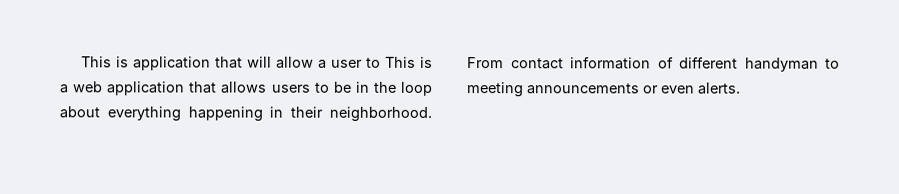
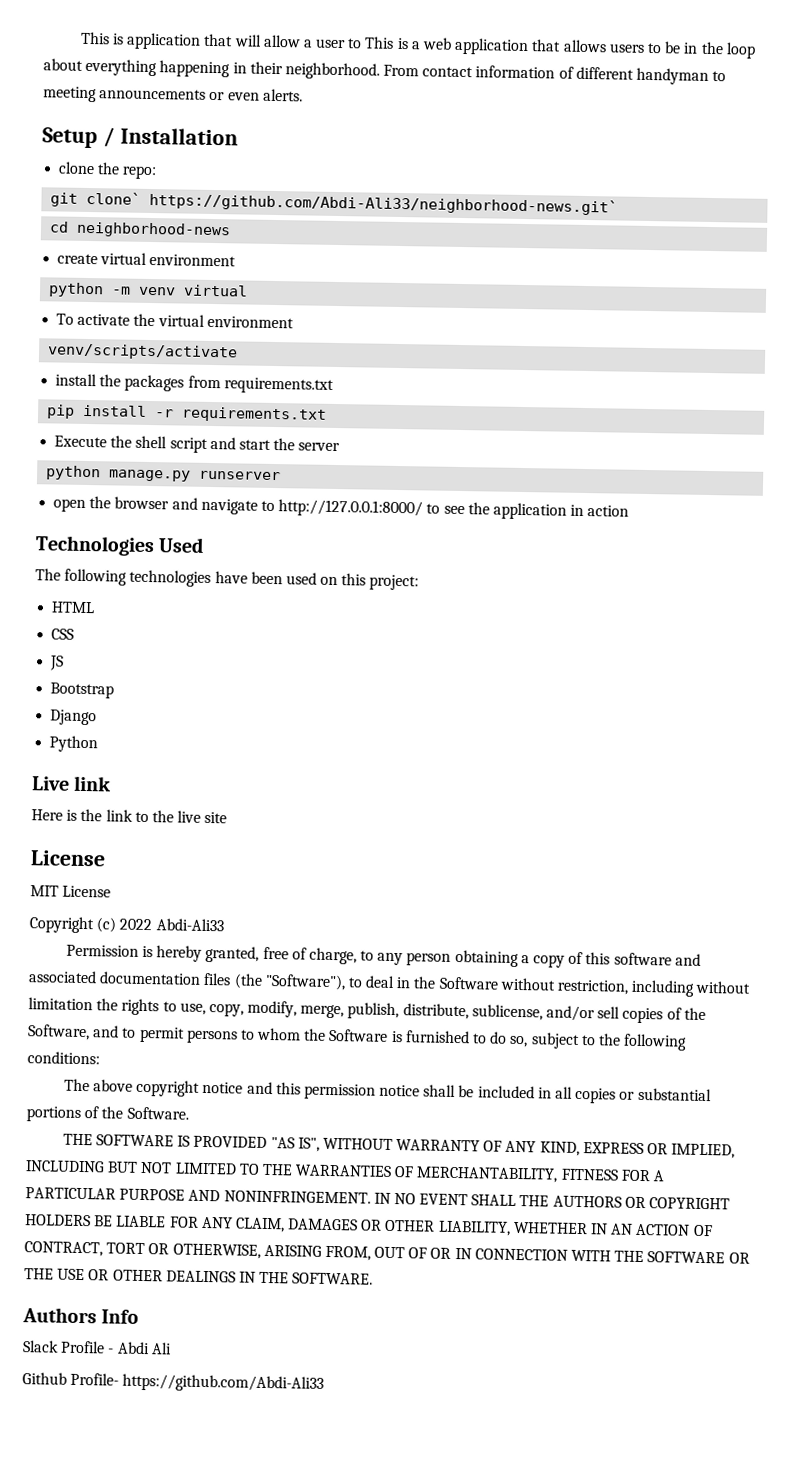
(741, 88) none -> [42,127,238,149] [58,161,158,180] [50,191,619,216] [49,221,232,239] [57,252,237,267] [48,282,249,298] [56,313,294,329] [47,343,239,361] [55,373,334,394] [46,404,328,423] [54,435,341,453] [46,465,282,482] [53,496,630,520] [35,535,205,557] [35,568,420,591] [51,601,96,614] [51,628,75,640] [49,655,65,671] [50,682,115,699] [50,709,98,726] [49,735,99,753] [32,775,112,792] [31,808,228,824] [30,850,106,867] [30,885,112,898] [29,916,224,934] [65,944,701,968] [28,970,752,997] [28,997,706,1024] [28,1024,688,1051] [27,1051,100,1065] [63,1078,712,1104] [26,1106,189,1122] [62,1133,736,1159] [25,1160,665,1183] [25,1187,731,1210] [25,1214,713,1237] [24,1241,750,1264] [24,1268,374,1285] [22,1307,140,1324] [22,1340,172,1355] [22,1372,325,1393] // Setup / Installation // clone the repo: // git clone` https://github.com/Abdi-Ali33/neighborhood-news.git` // cd neighborhood-news // create virtual environment // python -m venv virtual // To activate the virtual environment // venv/scripts/activate // install the packages from requirements.txt // pip install -r requirements.txt // Execute the shell script and start the server // python manage.py runserver // open the browser and navigate to http://127.0.0.1:8000/ to see the application in action // Technologies Used // The following technologies have been used on this project: // HTML // CSS // JS // Bootstrap // Django // Python // Live link // Here is the link to the live site // License // MIT License // Copyright (c) 2022 Abdi-Ali33 // Permission is hereby granted, free of charge, to any person obtaining a copy of this software and associated documentation files (the "Software"), to deal in the Software without restriction, including without limitation the rights to use, copy, modify, merge, publish, distribute, sublicense, and/or sell copies of the Software, and to permit persons to whom the Software is furnished to do so, subject to the following conditions: // The above copyright notice and this permission notice shall be included in all copies or substantial portions of the Software. // THE SOFTWARE IS PROVIDED "AS IS", WITHOUT WARRANTY OF ANY KIND, EXPRESS OR IMPLIED, INCLUDING BUT NOT LIMITED TO THE WARRANTIES OF MERCHANTABILITY, FITNESS FOR A PARTICULAR PURPOSE AND NONINFRINGEMENT. IN NO EVENT SHALL THE AUTHORS OR COPYRIGHT HOLDERS BE LIABLE FOR ANY CLAIM, DAMAGES OR OTHER LIABILITY, WHETHER IN AN ACTION OF CONTRACT, TORT OR OTHERWISE, ARISING FROM, OUT OF OR IN CONNECTION WITH THE SOFTWARE OR THE USE OR OTHER DEALINGS IN THE SOFTWARE. // Authors Info // Slack Profile - Abdi Ali // Github Profile- https://github.com/Abdi-Ali33

